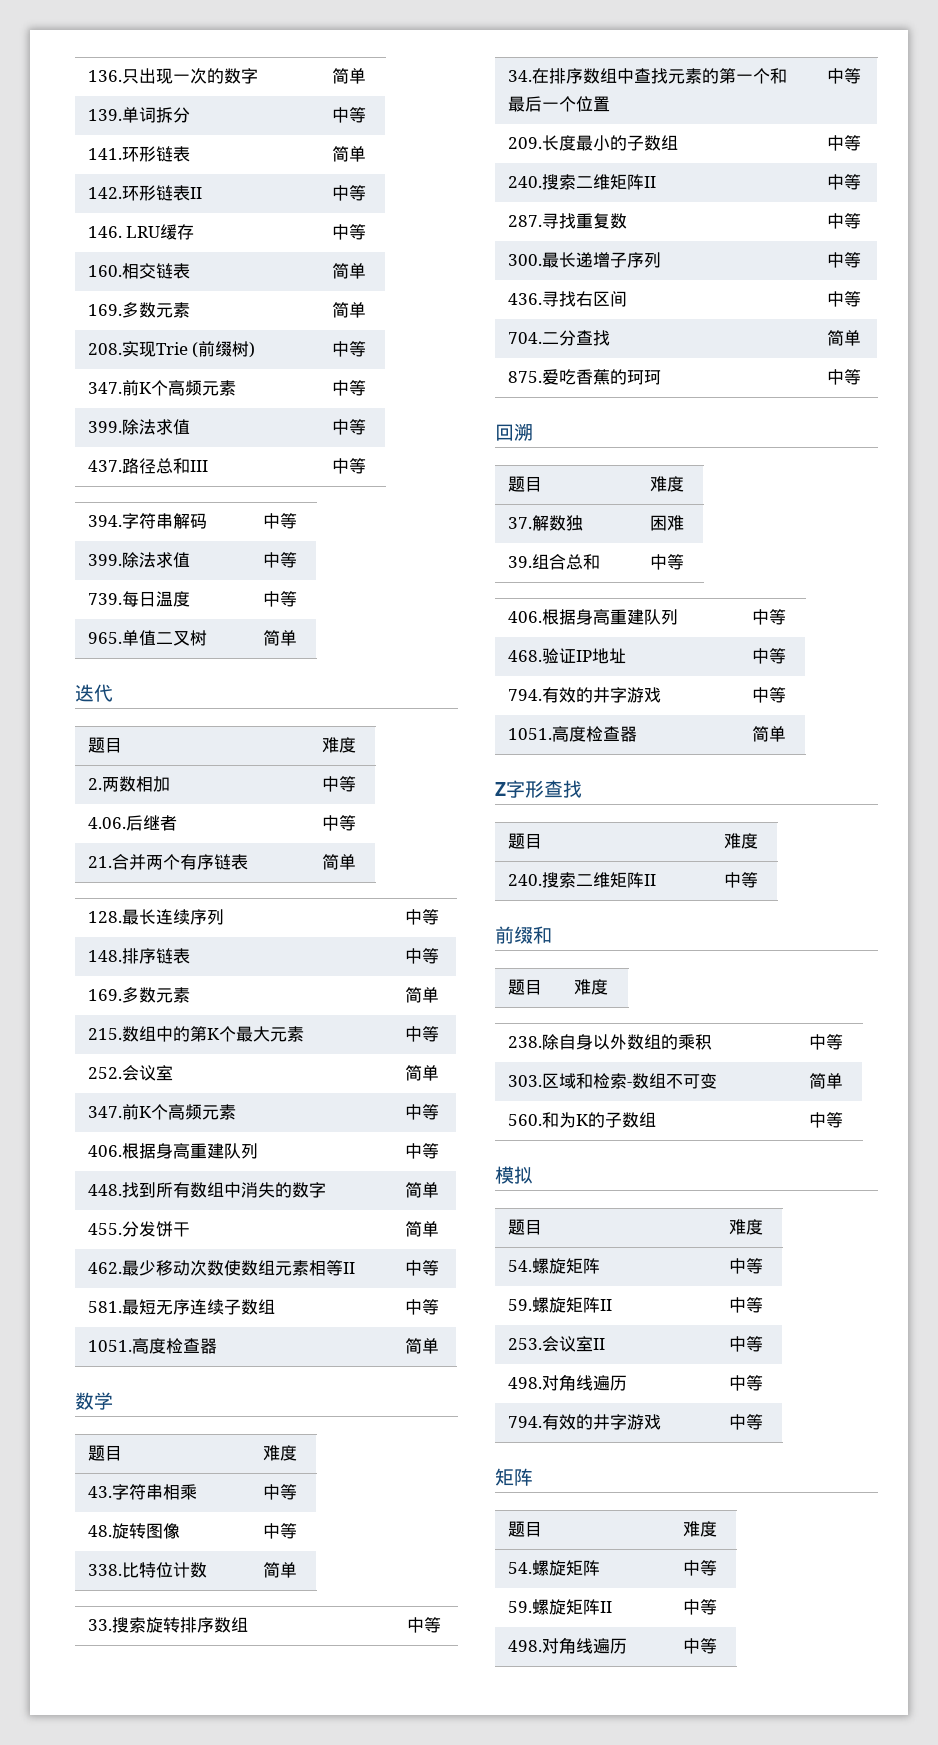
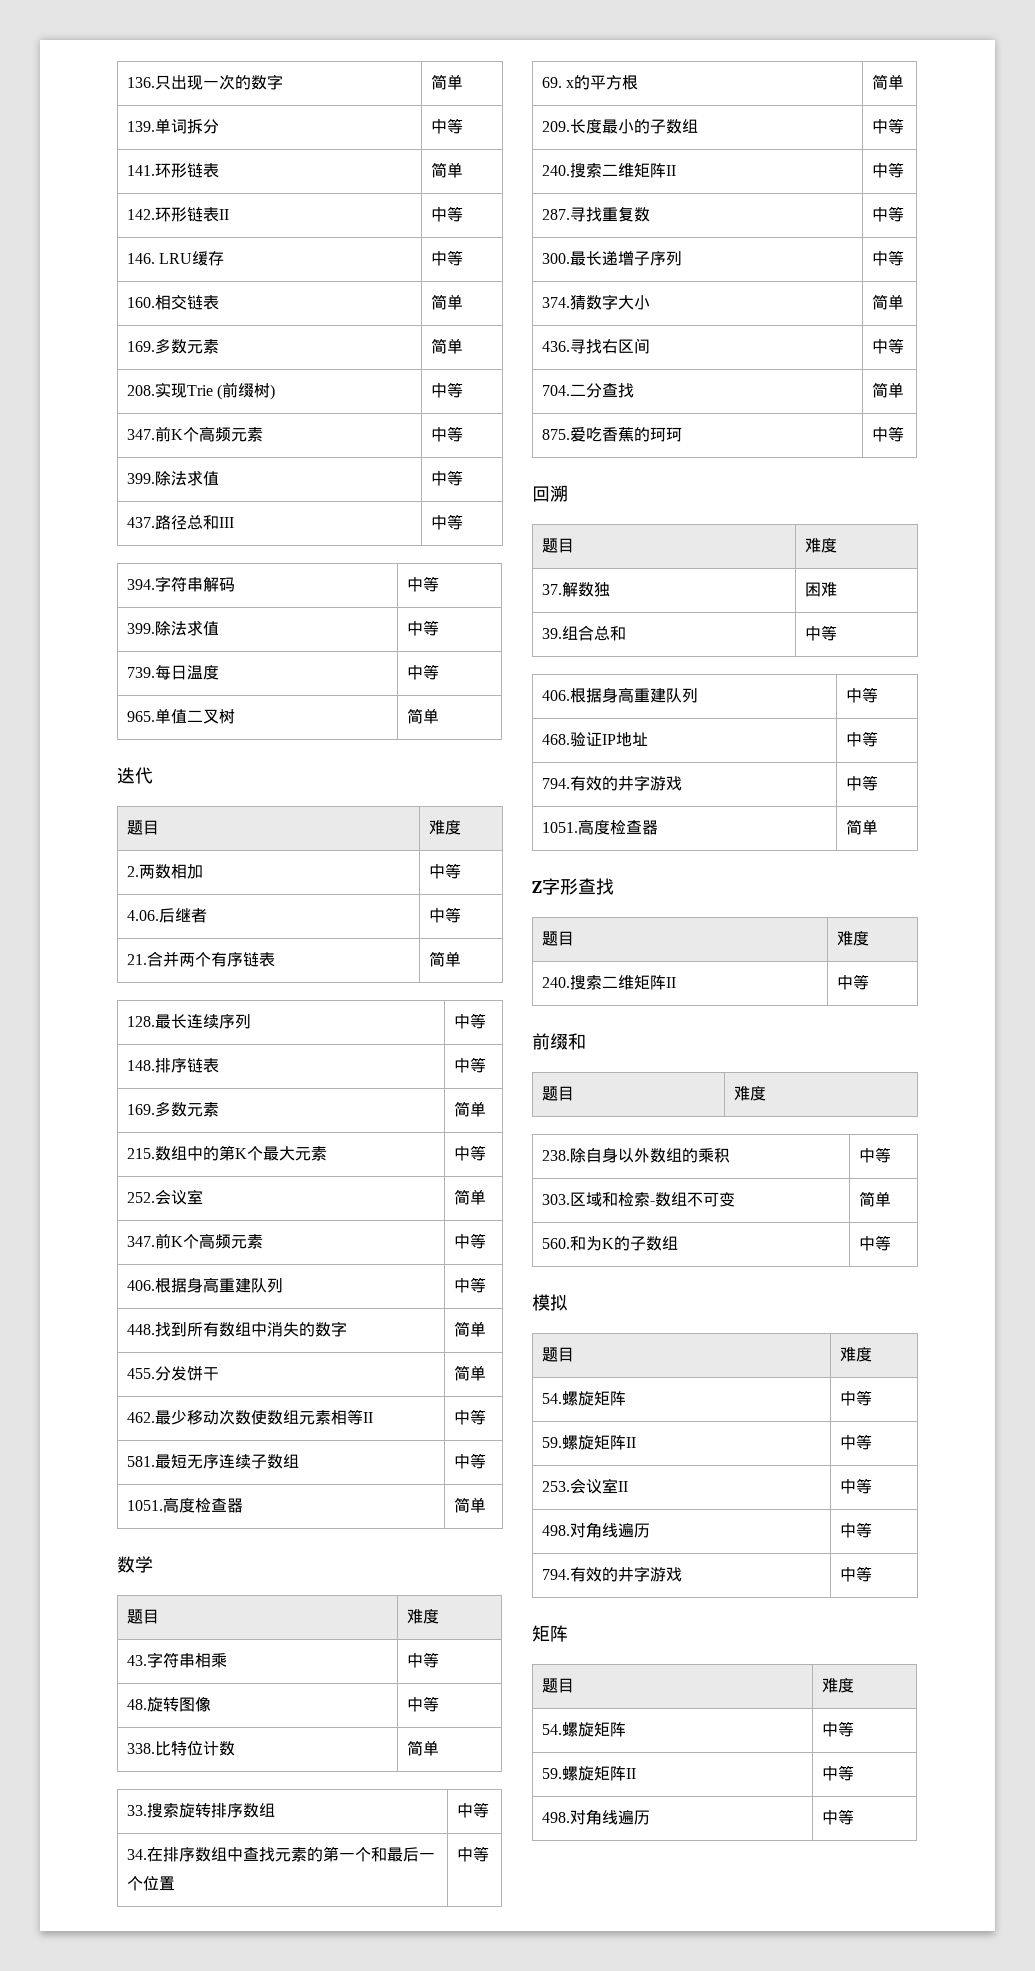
(861, 76) none -> [541,75,639,90] [871,74,904,90] // 69. x的平方根 | 简单
(861, 260) none -> [541,294,650,310] [871,294,904,310] // 374.猜数字大小 | 简单

